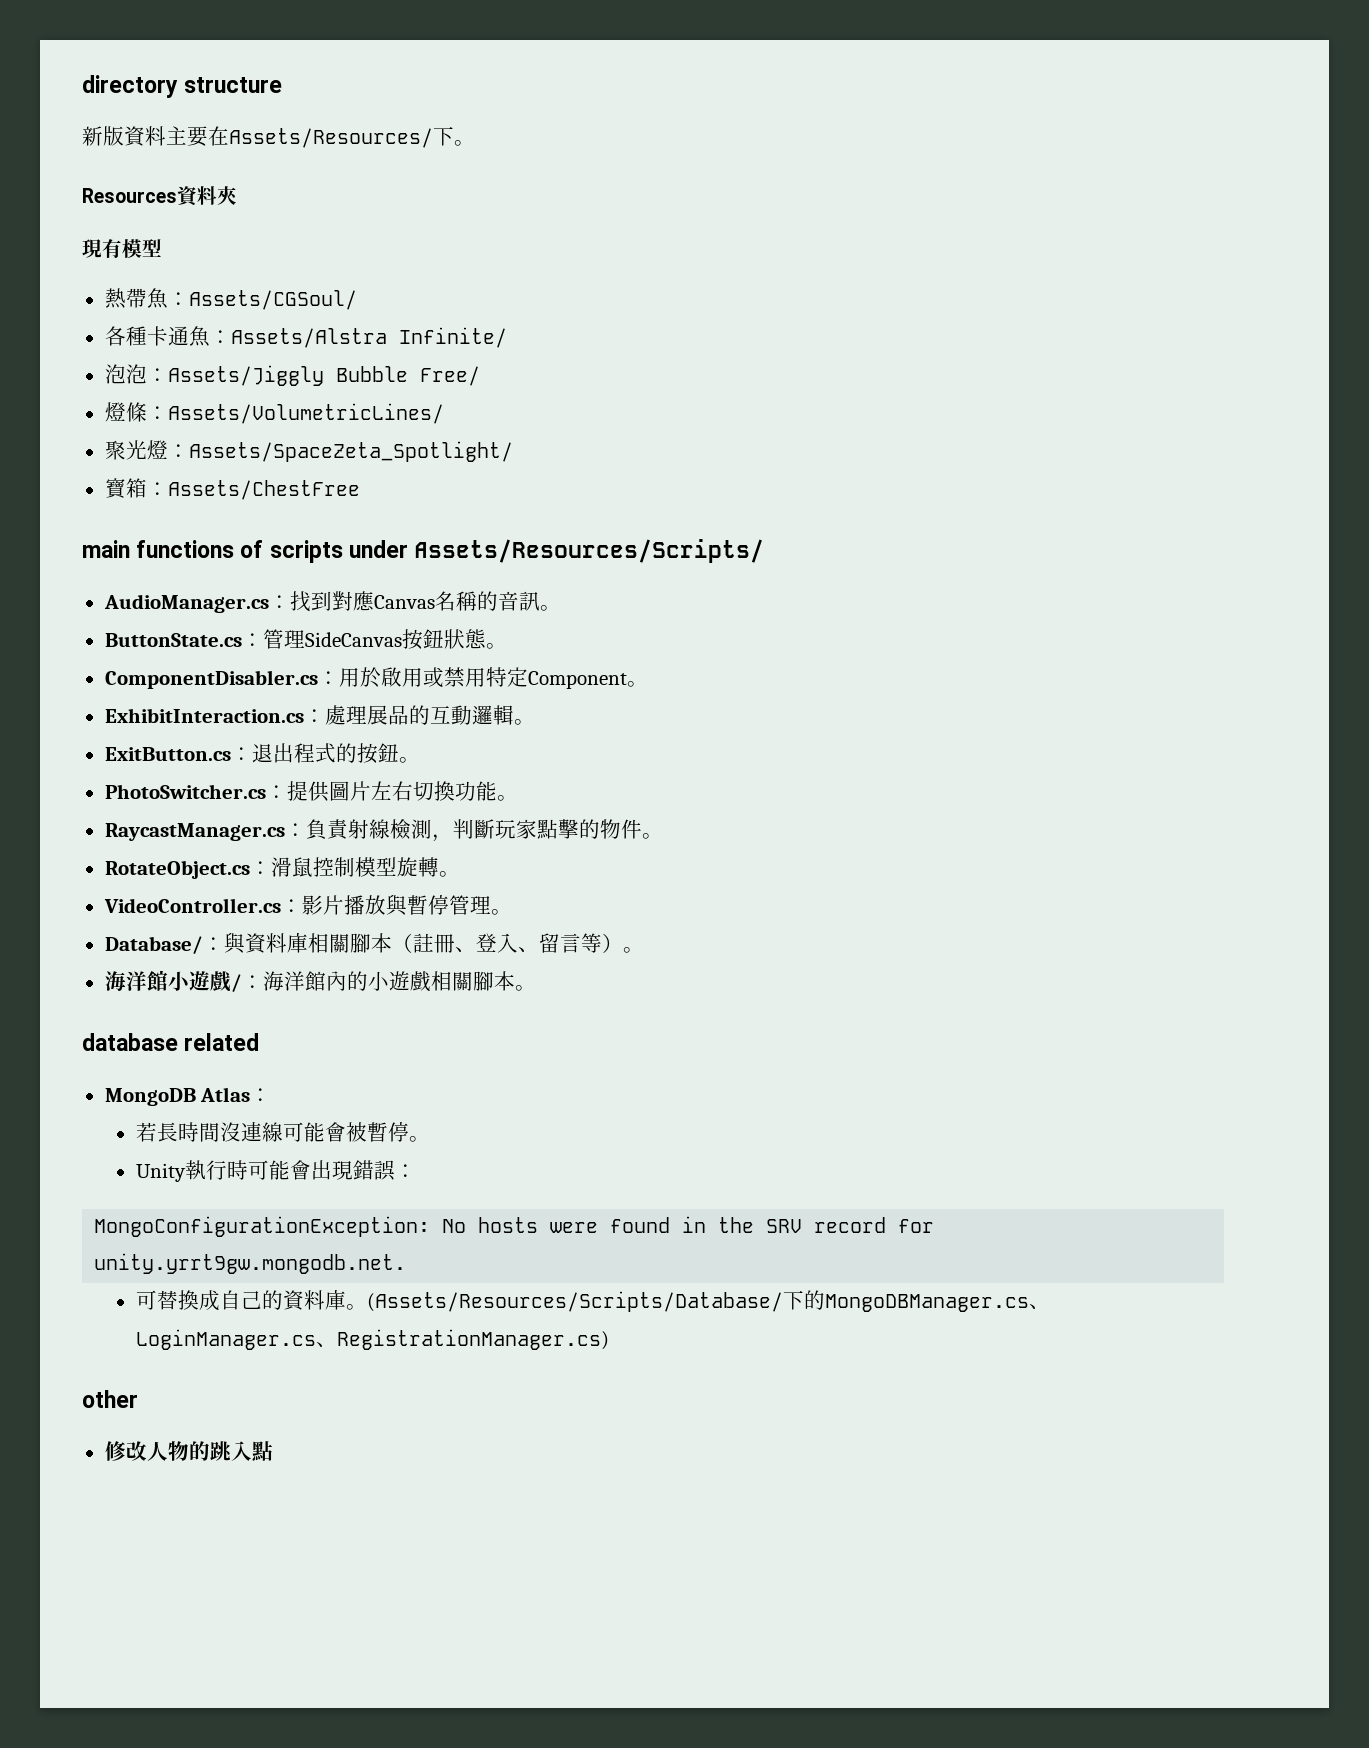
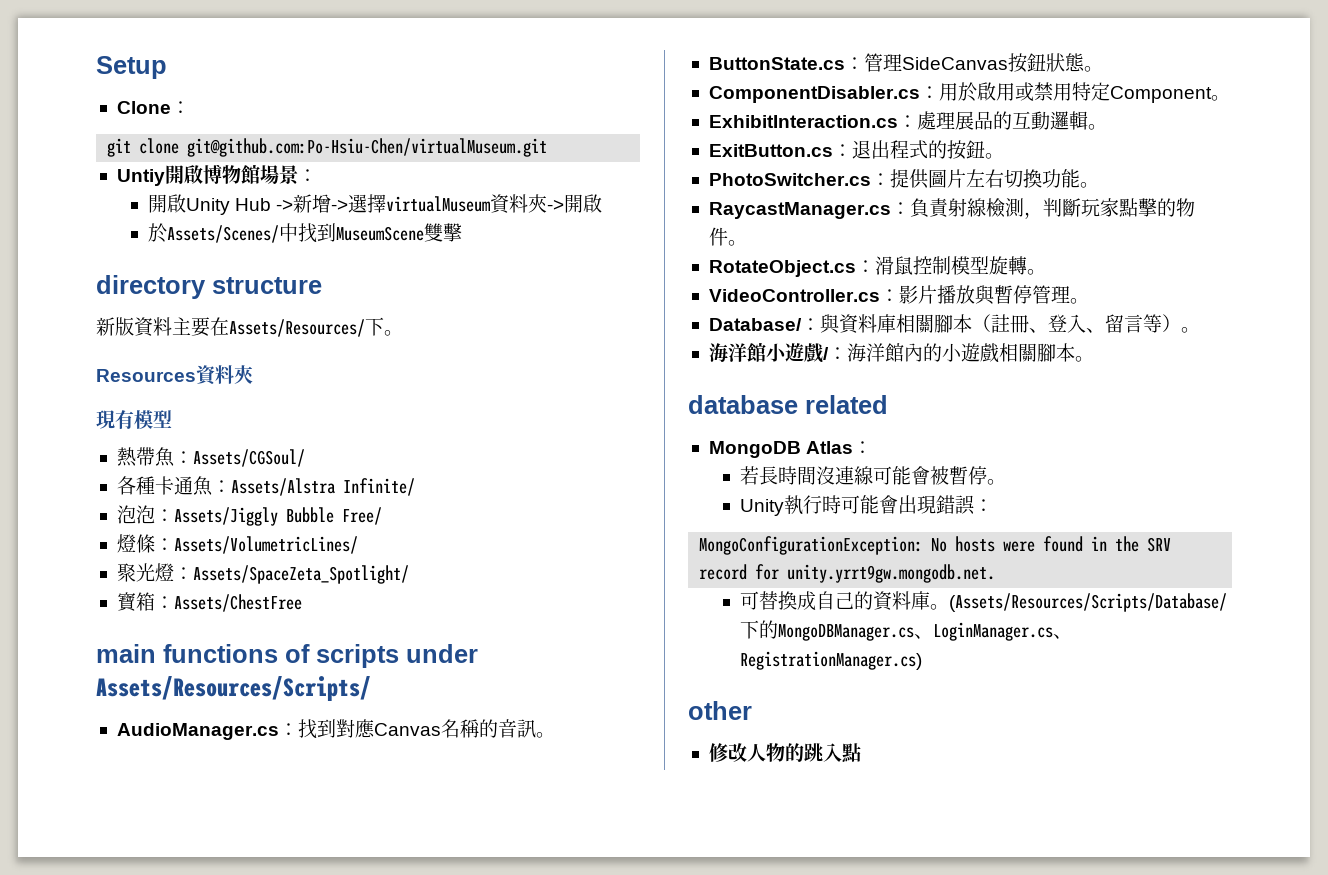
(82, 86) none -> [96,56,167,79] [116,101,190,114] [107,138,548,157] [116,164,317,186] [147,194,603,215] [147,223,462,243] Setup // Clone： // git clone git@github.com:Po-Hsiu-Chen/virtualMuseum.git // Untiy開啟博物館場景： // 開啟Unity Hub ->新增->選擇virtualMuseum資料夾->開啟 // 於Assets/Scenes/中找到MuseumScene雙擊 //

